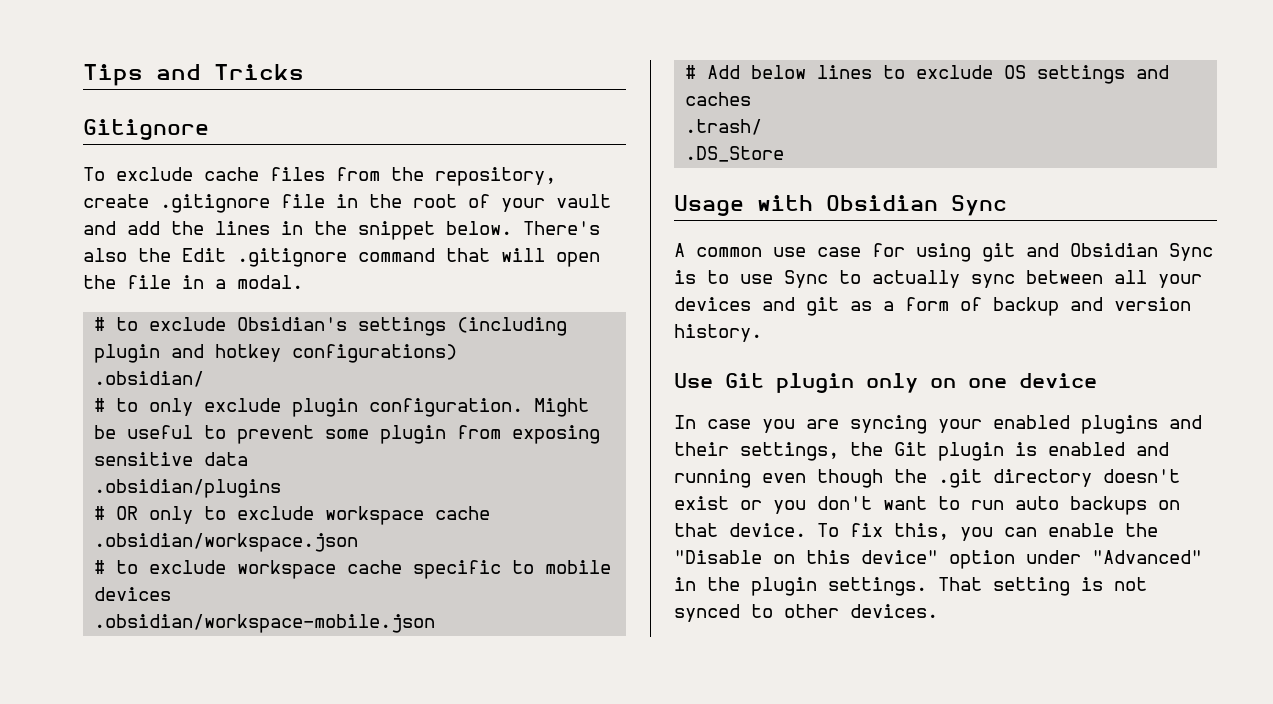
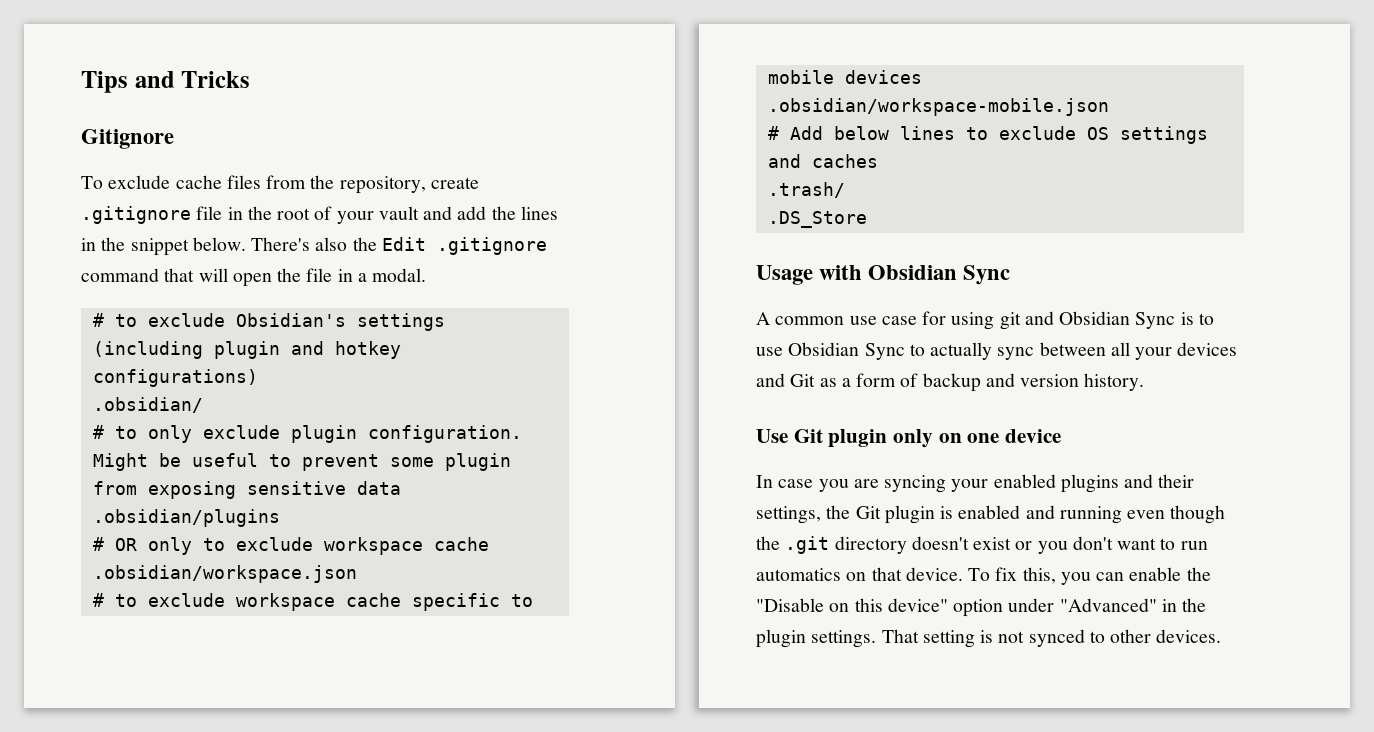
(773, 279) none -> [788,342,860,356] Obsidian
[806,297,839,316] git -> [790,374,816,387] Git
[1015,496,1147,515] auto backups -> [756,568,841,581] automatics

